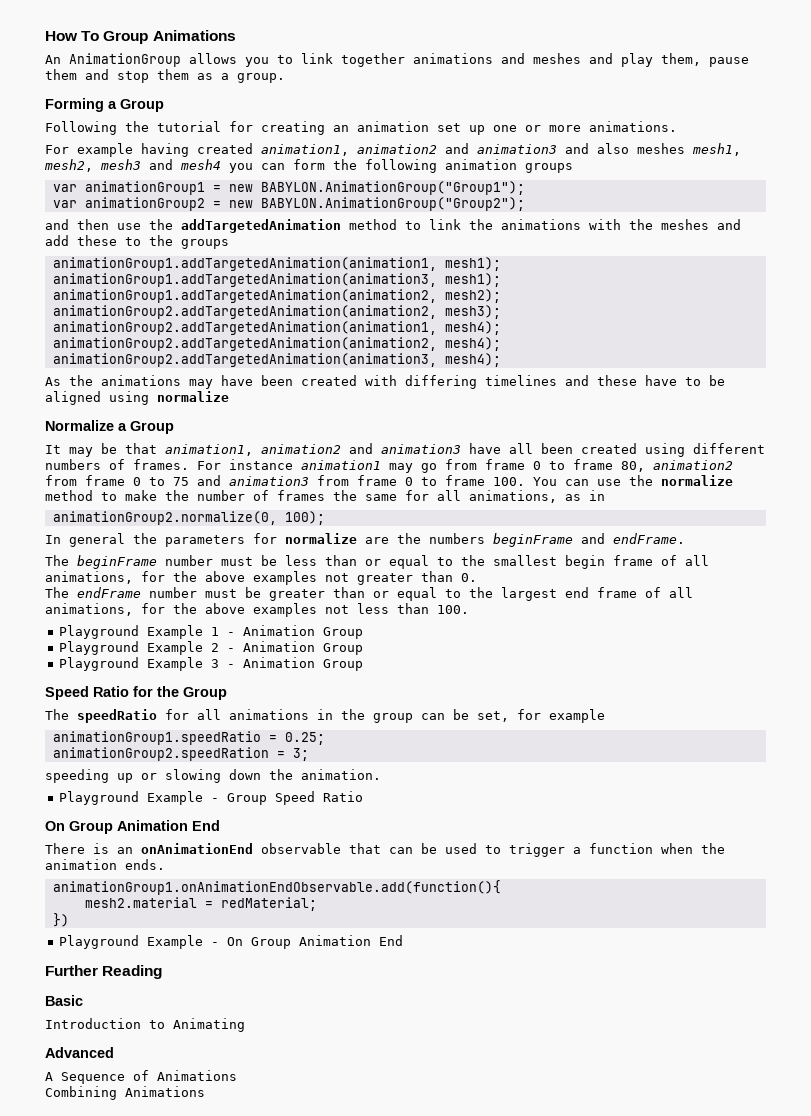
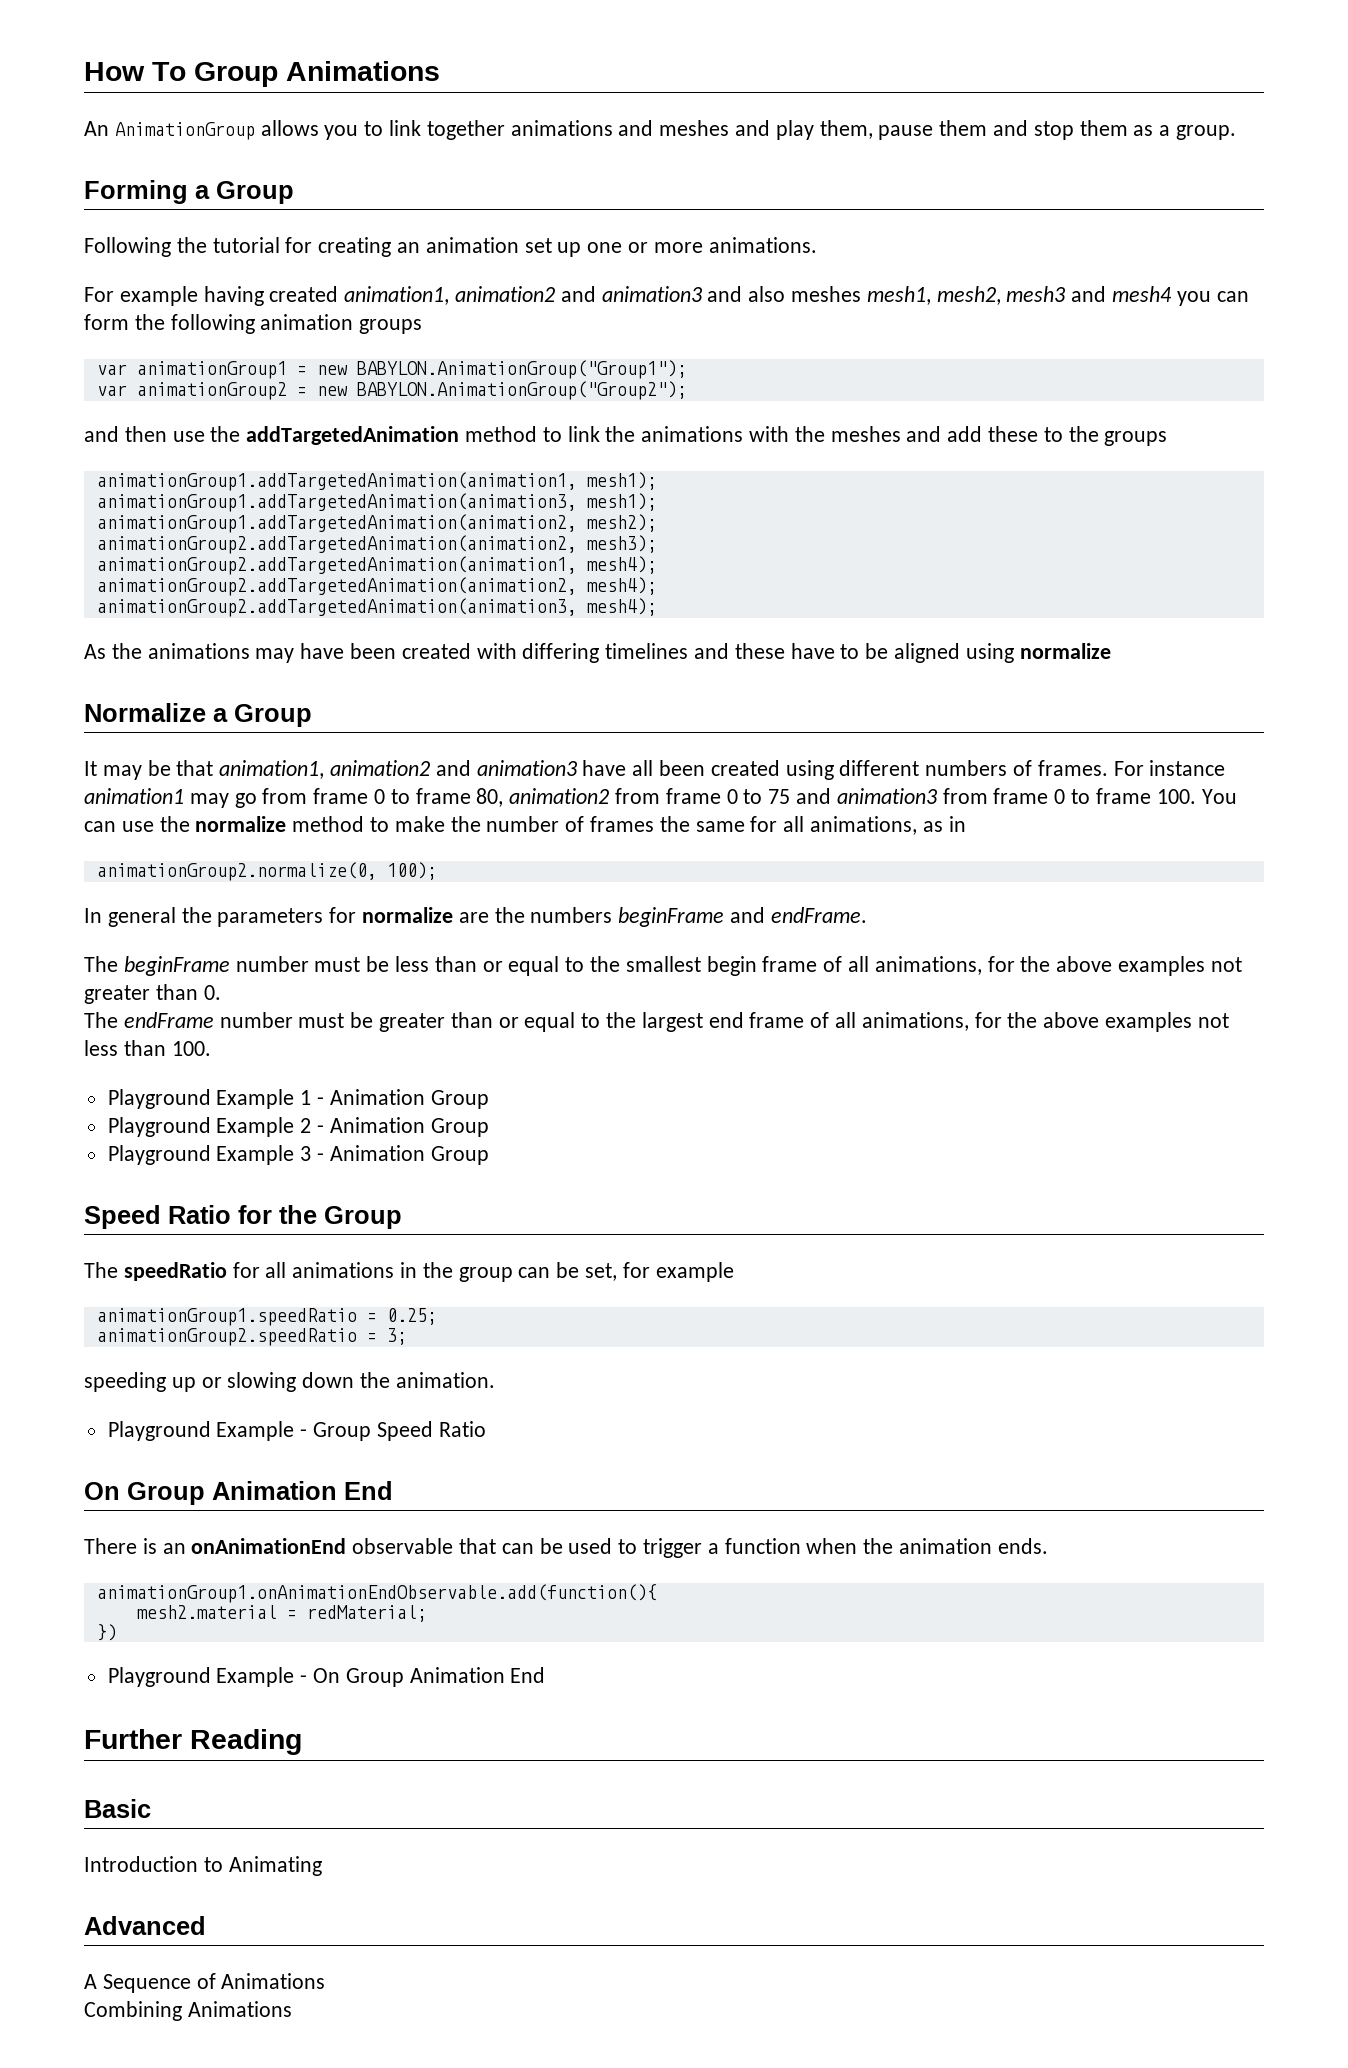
[52,747,269,761] animationGroup2.speedRation -> [96,1328,357,1346] animationGroup2.speedRatio

